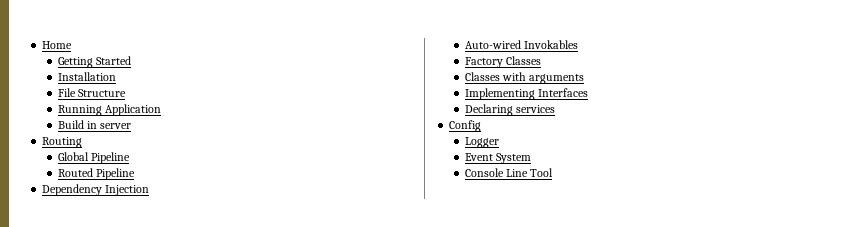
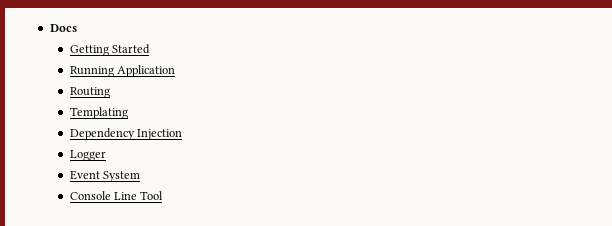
[42,41,73,49] Home -> [49,24,77,32] Docs
[57,72,116,81] [57,88,126,97] // Installation // File Structure -> (151, 49) none
[57,120,132,129] [42,137,83,148] [57,152,130,164] [57,168,135,180] [42,184,150,196] [464,40,578,49] [464,56,541,68] [464,72,585,84] [464,88,588,100] [464,104,555,116] [449,120,482,132] Build in server // Routing // Global Pipeline // Routed Pipeline // Dependency Injection // Auto-wired Invokables // Factory Classes // Classes with arguments // Implementing Interfaces // Declaring services // Config -> [69,87,110,98] [69,107,128,119] [69,128,183,140] Routing // Templating // Dependency Injection

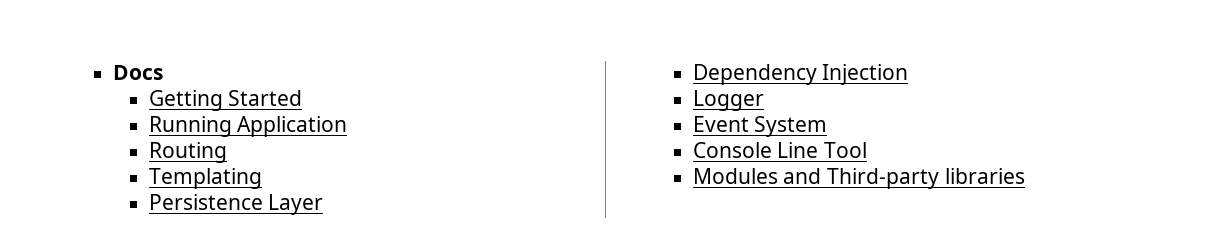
(128, 113) none -> [148,194,324,215] // Persistence Layer
(164, 195) none -> [692,168,1025,189] // Modules and Third-party libraries

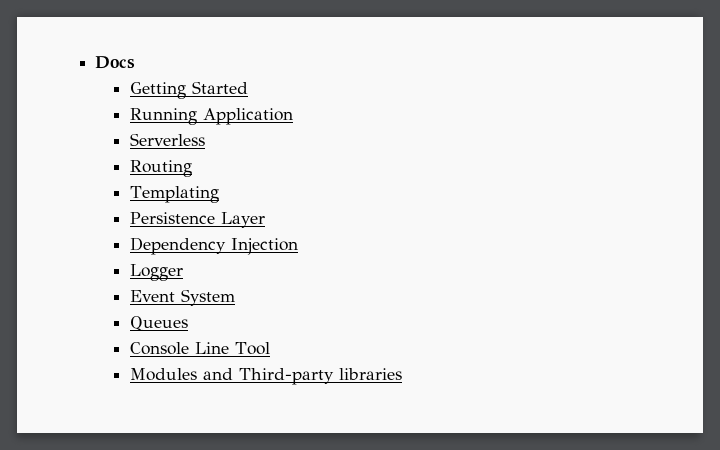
(348, 126) none -> [129,133,205,146] // Serverless
(828, 126) none -> [129,316,188,331] // Queues

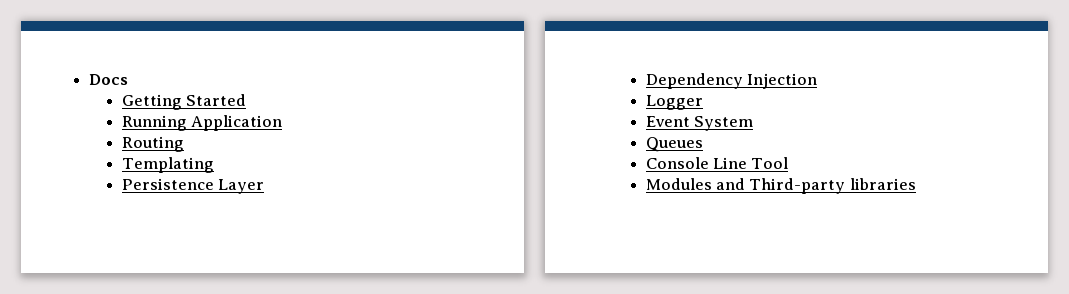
[129,133,205,146] // Serverless -> (283, 123) none

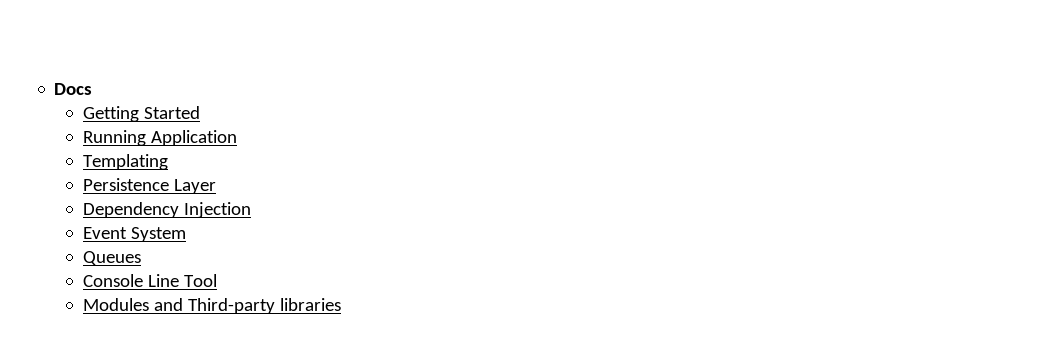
[121,136,184,152] // Routing -> (238, 138) none
[645,95,703,110] // Logger -> (252, 210) none

